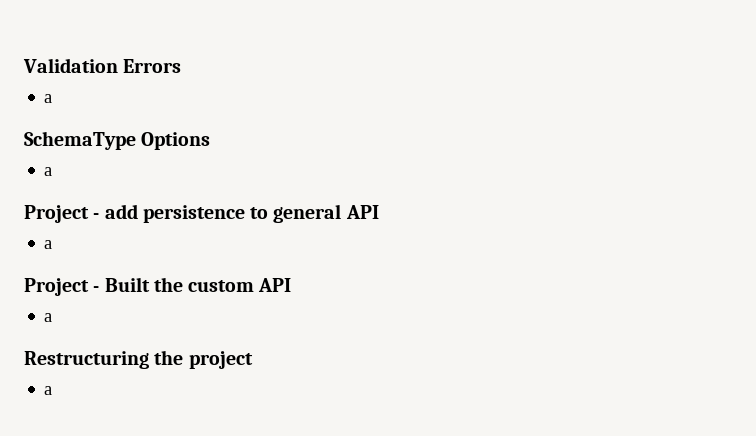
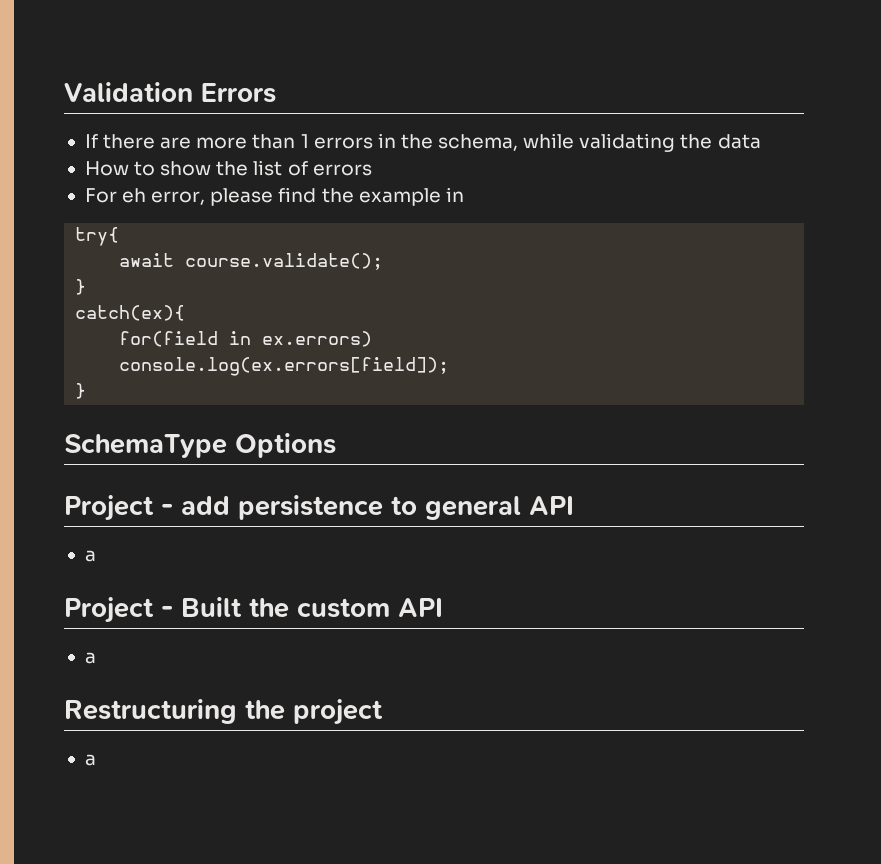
[44,94,53,103] a -> [84,133,761,152] [84,160,372,176] [84,187,464,206] [75,227,120,246] [119,253,384,270] [75,279,87,295] [75,305,186,321] [119,331,373,347] [119,357,450,376] [75,383,87,399] If there are more than 1 errors in the schema, while validating the data // How to show the list of errors // For eh error, please find the example in // try{ // await course.validate(); // } // catch(ex){ // for(field in ex.errors) // console.log(ex.errors[field]); // }
[44,167,53,176] // a -> (336, 445) none

